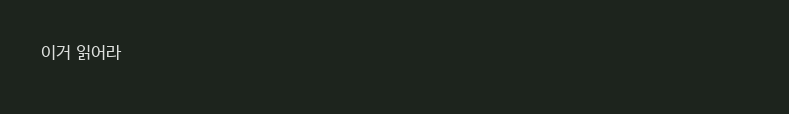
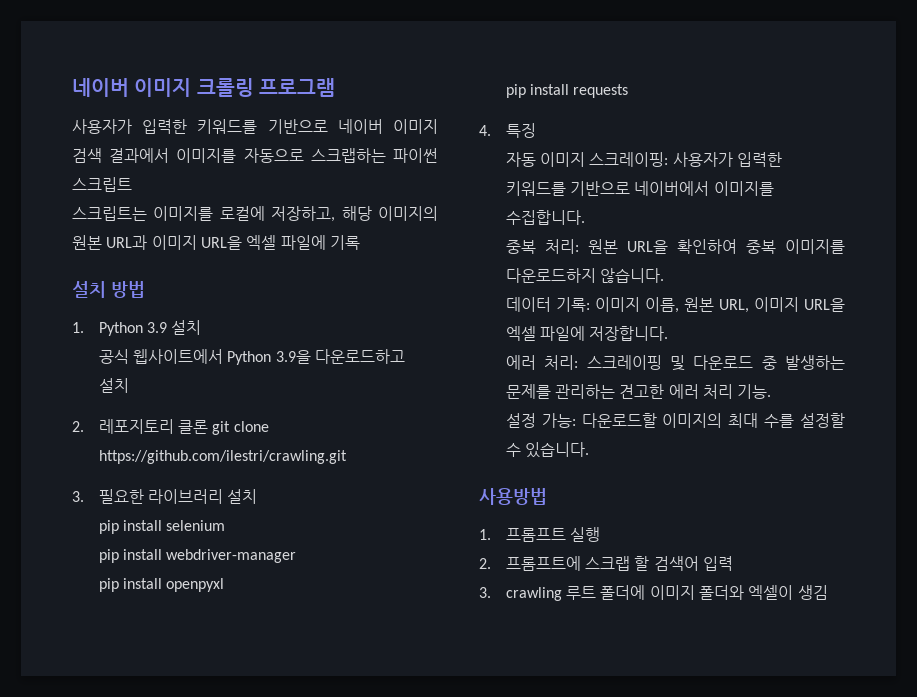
[41,45,122,60] 이거 읽어라 -> [72,78,335,97] [72,119,438,134] [72,148,439,163] [72,177,132,192] [72,206,439,222] [72,235,360,250] [72,281,145,298] [72,320,202,336] [98,349,406,365] [98,378,129,393] [72,419,269,435] [98,450,347,464] [72,489,258,504] [98,520,226,534] [98,549,297,563] [98,578,225,592] [505,84,629,98] [479,123,536,138] [505,152,783,167] [505,181,774,196] [505,210,585,225] [505,239,845,254] [505,268,665,283] [505,297,845,313] [505,326,669,341] [505,355,845,371] [505,384,772,399] [505,413,845,428] [505,442,590,458] [479,488,547,505] [479,527,601,542] [479,556,734,571] [479,585,828,601] 네이버 이미지 크롤링 프로그램 // 사용자가 입력한 키워드를 기반으로 네이버 이미지 검색 결과에서 이미지를 자동으로 스크랩하는 파이썬 스크립트 // 스크립트는 이미지를 로컬에 저장하고, 해당 이미지의 원본 URL과 이미지 URL을 엑셀 파일에 기록 // 설치 방법 // 1. Python 3.9 설치 // 공식 웹사이트에서 Python 3.9을 다운로드하고 설치 // 2. 레포지토리 클론 git clone https://github.com/ilestri/crawling.git // 3. 필요한 라이브러리 설치 // pip install selenium // pip install webdriver-manager // pip install openpyxl // pip install requests // 4. 특징 // 자동 이미지 스크레이핑: 사용자가 입력한 키워드를 기반으로 네이버에서 이미지를 수집합니다. // 중복 처리: 원본 URL을 확인하여 중복 이미지를 다운로드하지 않습니다. // 데이터 기록: 이미지 이름, 원본 URL, 이미지 URL을 엑셀 파일에 저장합니다. // 에러 처리: 스크레이핑 및 다운로드 중 발생하는 문제를 관리하는 견고한 에러 처리 기능. // 설정 가능: 다운로드할 이미지의 최대 수를 설정할 수 있습니다. // 사용방법 // 1. 프롬프트 실행 // 2. 프롬프트에 스크랩 할 검색어 입력 // 3. crawling 루트 폴더에 이미지 폴더와 엑셀이 생김

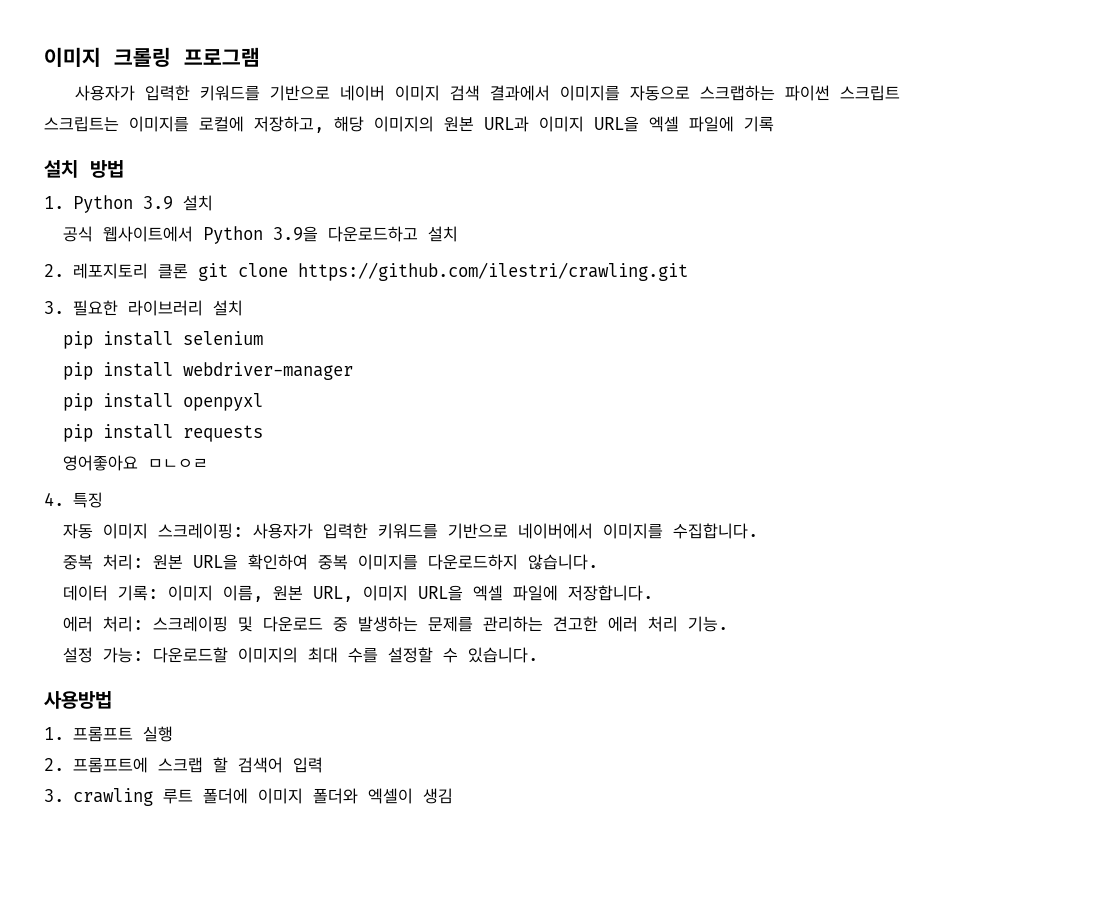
[72,78,129,97] 네이버 -> (44, 57) none
(629, 91) none -> [62,455,208,471] // 영어좋아요 ㅁㄴㅇㄹ

